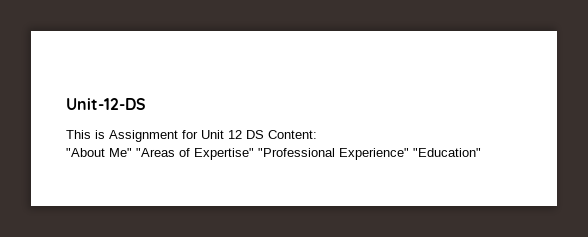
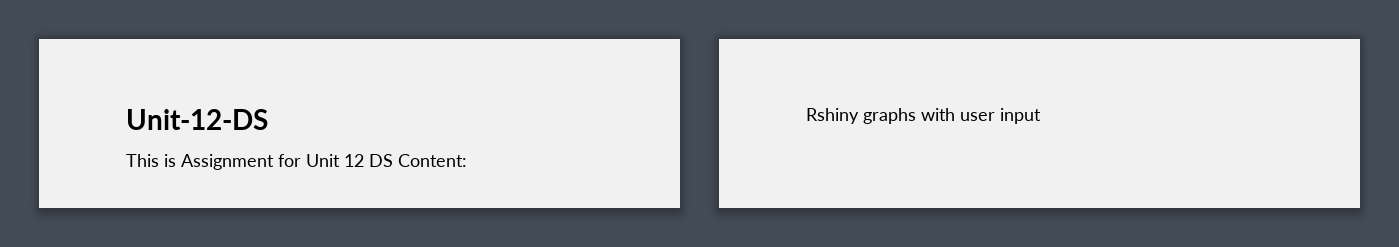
[66,148,481,160] "About Me" "Areas of Expertise" "Professional Experience" "Education" -> [806,108,1041,124] Rshiny graphs with user input

